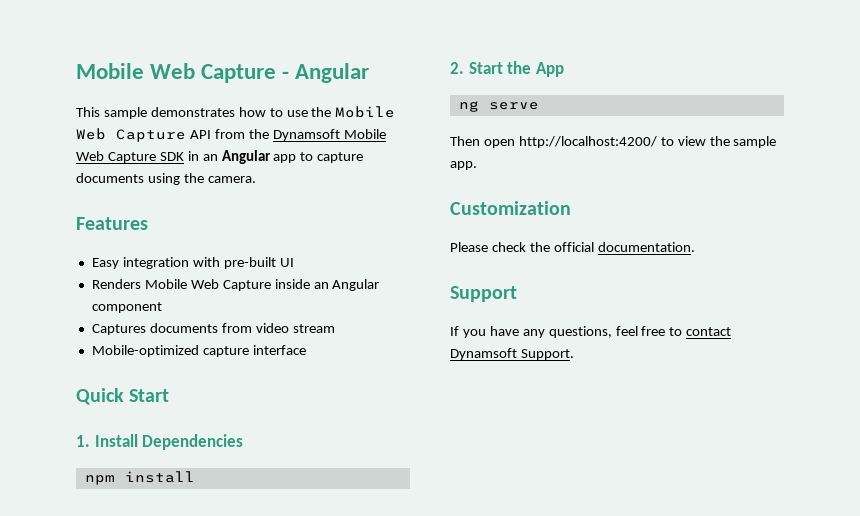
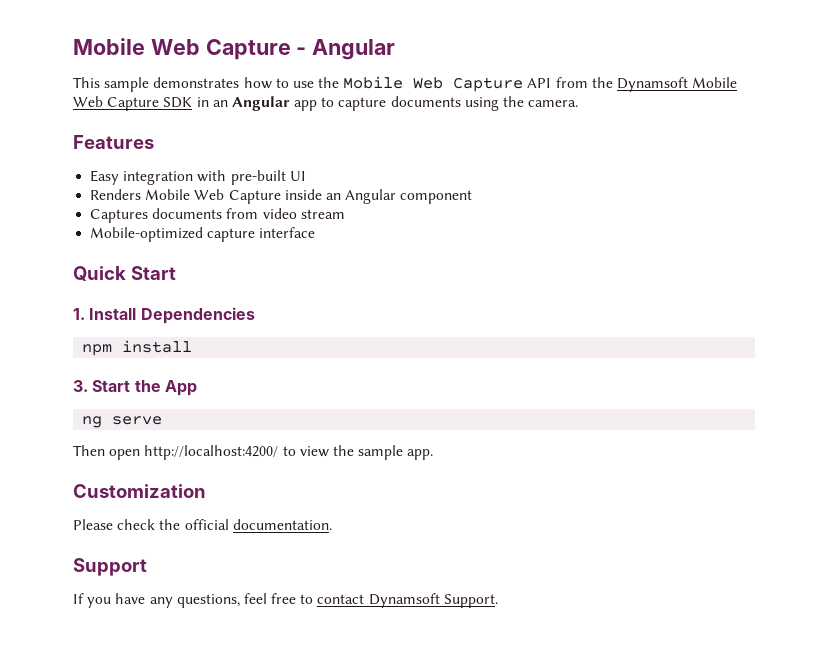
[450,62,464,74] 2. -> [73,380,88,392] 3.

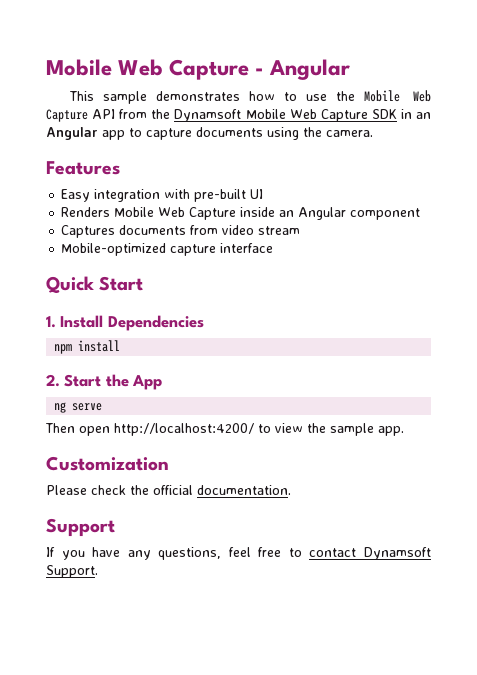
[73,380,88,392] 3. -> [46,374,60,387] 2.

